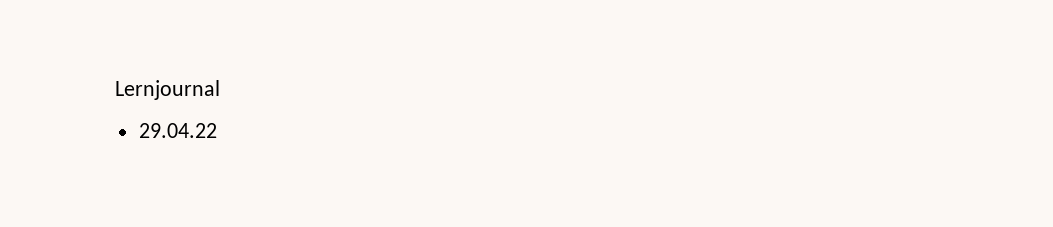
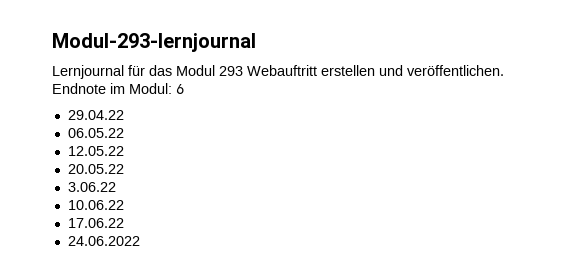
(115, 90) none -> [52,33,256,52] Modul-293-lernjournal //
[138,123,217,138] // 29.04.22 -> [128,65,504,76] [52,83,184,94] [67,110,124,120] [67,128,124,138] [67,146,124,156] [67,164,124,174] [67,182,116,192] [67,200,124,210] [67,218,124,228] [67,236,140,246] für das Modul 293 Webauftritt erstellen und veröffentlichen. Endnote im Modul: 6 // 29.04.22 // 06.05.22 // 12.05.22 // 20.05.22 // 3.06.22 // 10.06.22 // 17.06.22 // 24.06.2022

